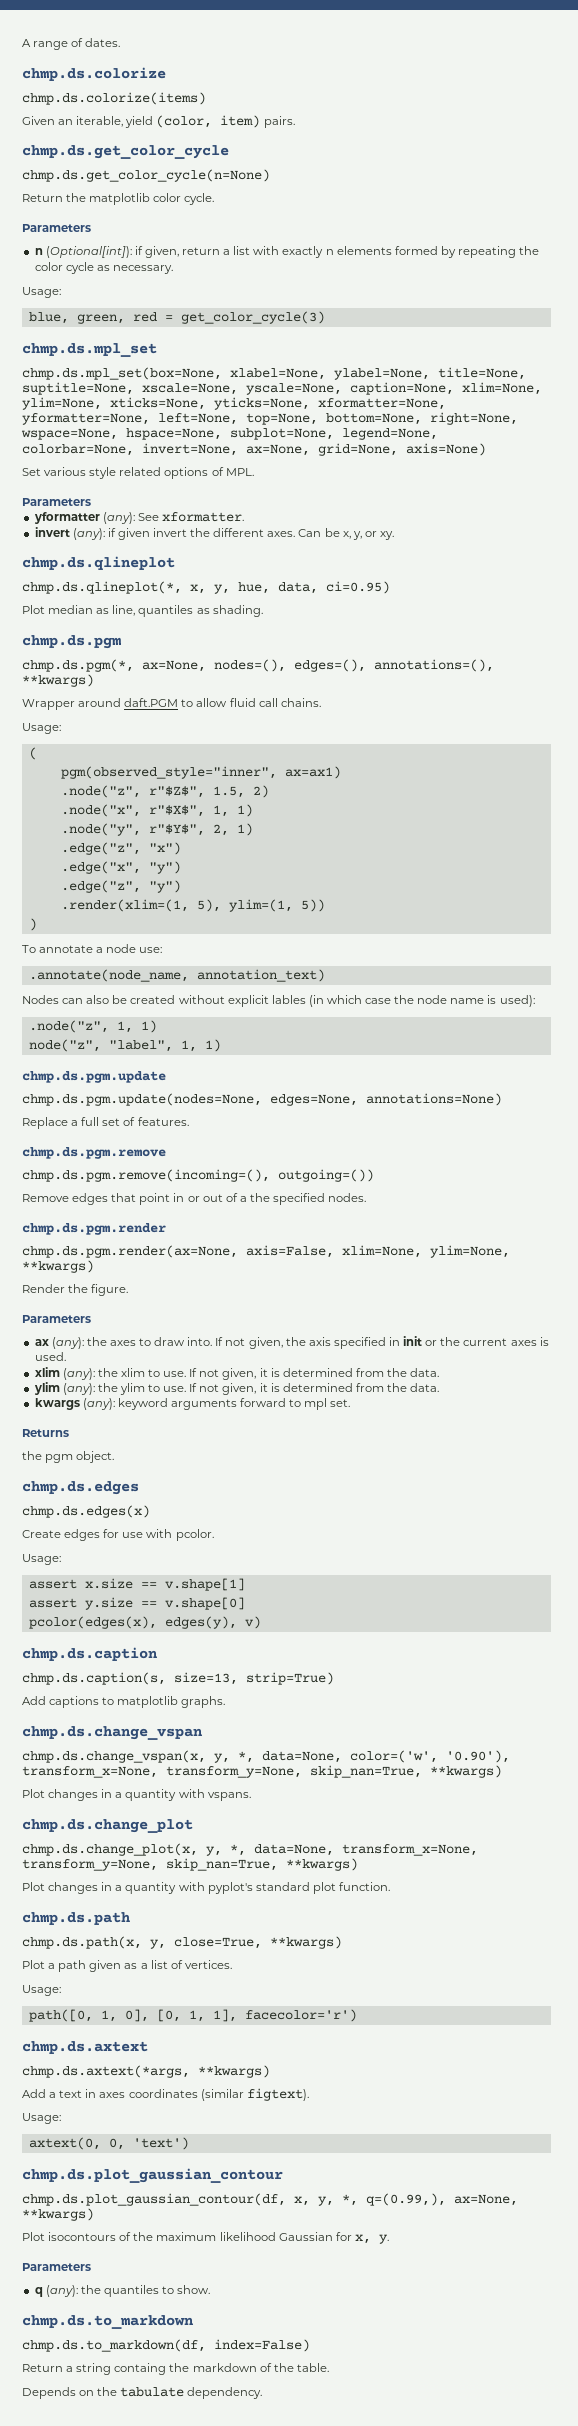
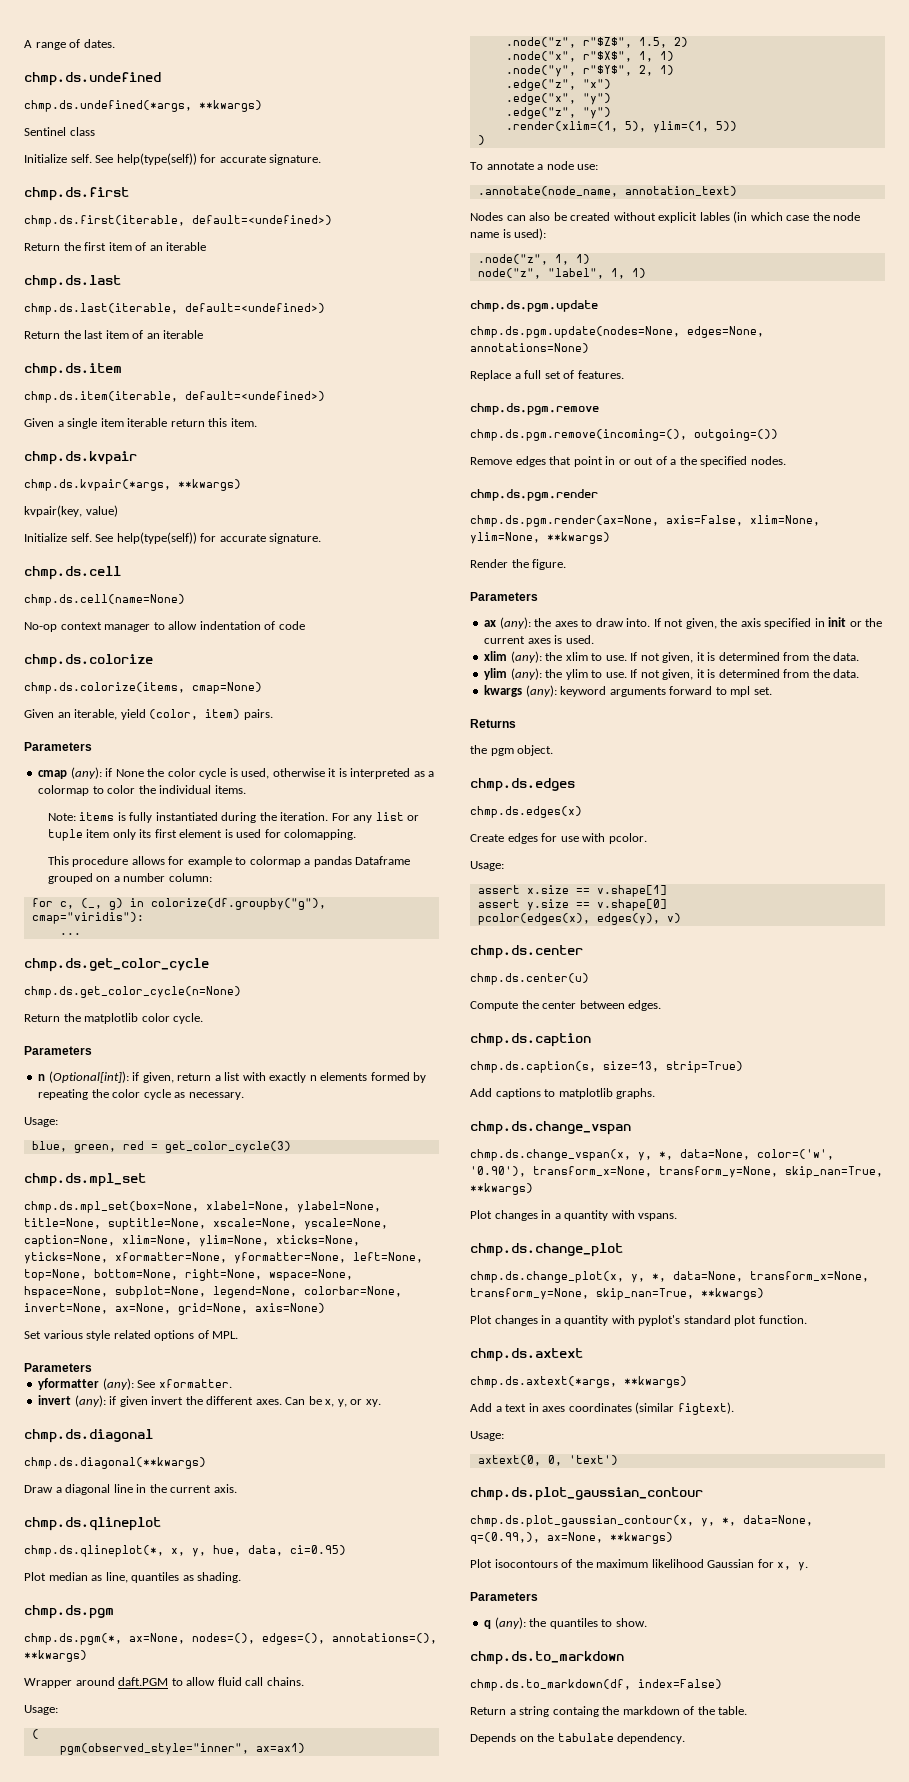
(121, 42) none -> [24,72,161,86] [24,100,262,112] [24,127,95,136] [24,153,322,165] [24,187,129,201] [24,215,332,227] [24,242,207,251] [24,275,121,289] [24,303,325,315] [24,330,204,339] [24,363,122,377] [24,391,325,403] [24,418,257,429] [24,451,137,465] [24,479,241,491] [24,505,118,517] [24,532,322,544] [24,566,121,580] [24,594,185,606] [24,621,305,632] // chmp.ds.undefined // chmp.ds.undefined(*args, **kwargs) // Sentinel class // Initialize self. See help(type(self)) for accurate signature. // chmp.ds.first // chmp.ds.first(iterable, default=<undefined>) // Return the first item of an iterable // chmp.ds.last // chmp.ds.last(iterable, default=<undefined>) // Return the last item of an iterable // chmp.ds.item // chmp.ds.item(iterable, default=<undefined>) // Given a single item iterable return this item. // chmp.ds.kvpair // chmp.ds.kvpair(*args, **kwargs) // kvpair(key, value) // Initialize self. See help(type(self)) for accurate signature. // chmp.ds.cell // chmp.ds.cell(name=None) // No-op context manager to allow indentation of code
[22,92,206,105] chmp.ds.colorize(items) -> [24,682,262,694] chmp.ds.colorize(items, cmap=None)
(295, 122) none -> [24,742,92,751] [38,767,435,779] [38,785,246,796] [47,812,420,823] [47,829,357,841] [47,856,411,867] [47,873,212,884] [31,898,326,910] [31,912,144,924] [59,933,81,935] // Parameters // cmap (any): if None the color cycle is used, otherwise it is interpreted as a colormap to color the individual items. // Note: items is fully instantiated during the iteration. For any list or tuple item only its first element is used for colomapping. // This procedure allows for example to colormap a pandas Dataframe grouped on a number column: // for c, (_, g) in colorize(df.groupby("g"), cmap="viridis"): // ...
(395, 535) none -> [24,1429,153,1443] [24,1457,206,1469] [24,1484,237,1495] // chmp.ds.diagonal // chmp.ds.diagonal(**kwargs) // Draw a diagonal line in the current axis.
(261, 1622) none -> [470,945,583,959] [470,973,589,985] [470,1000,662,1011] // chmp.ds.center // chmp.ds.center(u) // Compute the center between edges.
[22,1912,130,1925] [22,1936,342,1949] [22,1960,232,1972] [22,1985,61,1996] [28,2009,357,2022] // chmp.ds.path // chmp.ds.path(x, y, close=True, **kwargs) // Plot a path given as a list of vertices. // Usage: // path([0, 1, 0], [0, 1, 1], facecolor='r') -> (807, 1319) none
[22,2193,358,2206] chmp.ds.plot_gaussian_contour(df, x, y, *, -> [470,1515,813,1527] chmp.ds.plot_gaussian_contour(x, y, *, data=None,

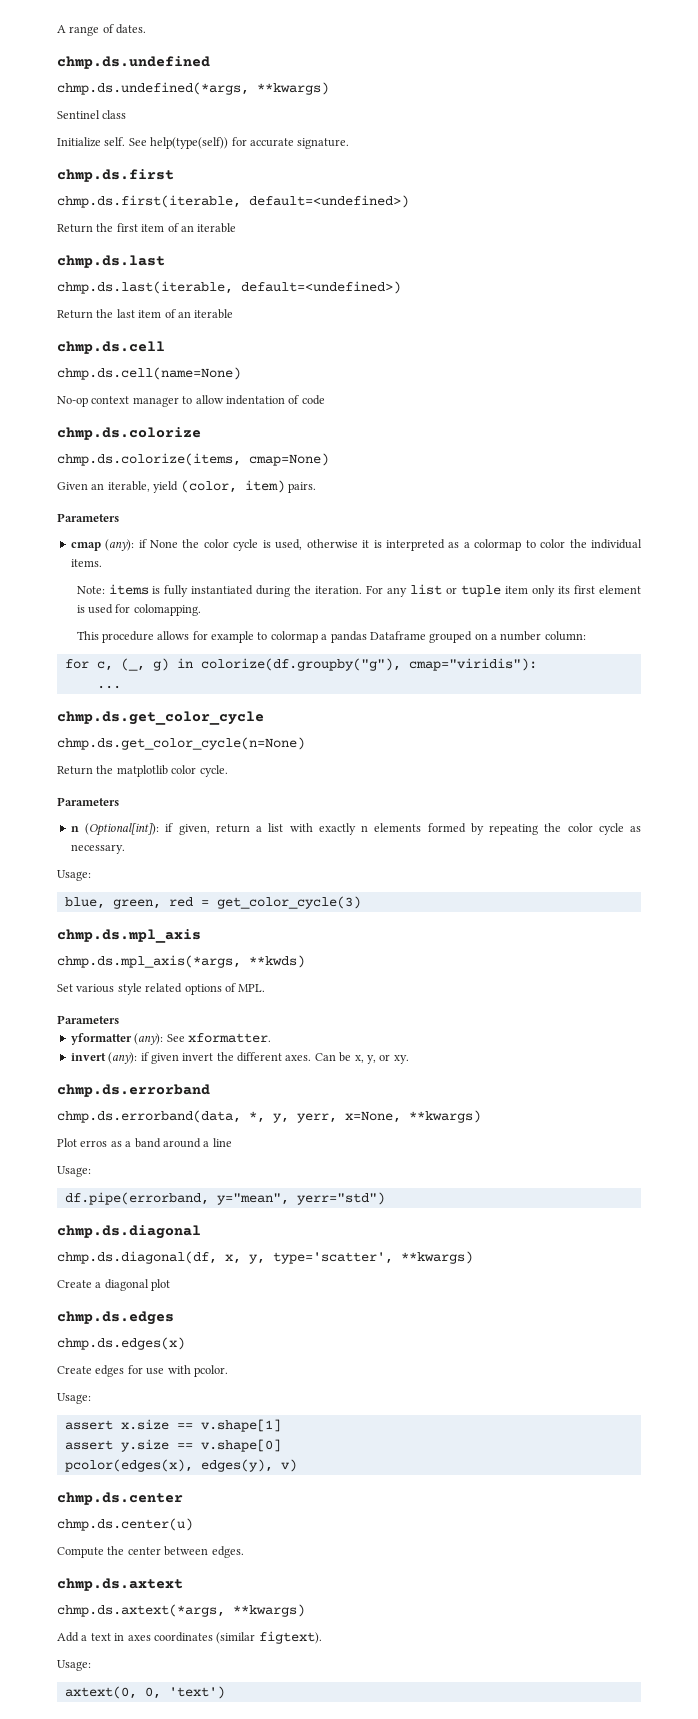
[24,363,122,377] [24,391,325,403] [24,418,257,429] [24,451,137,465] [24,479,241,491] [24,505,118,517] [24,532,322,544] // chmp.ds.item // chmp.ds.item(iterable, default=<undefined>) // Given a single item iterable return this item. // chmp.ds.kvpair // chmp.ds.kvpair(*args, **kwargs) // kvpair(key, value) // Initialize self. See help(type(self)) for accurate signature. -> (234, 314) none
[24,1173,146,1187] [24,1201,381,1213] [24,1218,388,1230] [24,1235,360,1247] [24,1252,423,1264] [24,1269,353,1281] [24,1286,402,1298] [24,1303,325,1315] chmp.ds.mpl_set // chmp.ds.mpl_set(box=None, xlabel=None, ylabel=None, title=None, suptitle=None, xscale=None, yscale=None, caption=None, xlim=None, ylim=None, xticks=None, yticks=None, xformatter=None, yformatter=None, left=None, top=None, bottom=None, right=None, wspace=None, hspace=None, subplot=None, legend=None, colorbar=None, invert=None, ax=None, grid=None, axis=None) -> [57,929,201,943] [57,955,305,968] chmp.ds.mpl_axis // chmp.ds.mpl_axis(*args, **kwds)
[24,1429,153,1443] [24,1457,206,1469] [24,1484,237,1495] [24,1517,161,1531] [24,1545,346,1557] [24,1572,242,1583] [24,1605,114,1619] [24,1633,437,1645] [24,1650,87,1662] [24,1677,304,1688] [24,1705,58,1715] [31,1729,39,1739] [59,1743,305,1755] [505,37,688,48] [505,51,674,62] [505,65,674,77] [505,79,611,91] [505,93,611,105] [505,107,611,119] [505,121,737,133] [477,135,485,145] [470,161,599,170] [477,186,737,197] [470,211,861,223] [470,228,547,240] [477,254,590,265] [477,268,646,279] [470,300,598,312] [470,326,764,338] [470,343,589,353] [470,370,624,381] [470,403,599,415] [470,429,778,441] [470,456,786,467] [470,489,598,501] [470,515,820,527] [470,532,610,544] [470,559,567,570] [470,592,538,601] [484,617,883,629] [484,635,594,644] [484,651,860,663] [484,668,860,680] [484,685,772,697] [470,719,516,728] [470,745,554,756] chmp.ds.diagonal // chmp.ds.diagonal(**kwargs) // Draw a diagonal line in the current axis. // chmp.ds.qlineplot // chmp.ds.qlineplot(*, x, y, hue, data, ci=0.95) // Plot median as line, quantiles as shading. // chmp.ds.pgm // chmp.ds.pgm(*, ax=None, nodes=(), edges=(), annotations=(), **kwargs) // Wrapper around daft.PGM to allow fluid call chains. // Usage: // ( // pgm(observed_style="inner", ax=ax1) // .node("z", r"$Z$", 1.5, 2) // .node("x", r"$X$", 1, 1) // .node("y", r"$Y$", 2, 1) // .edge("z", "x") // .edge("x", "y") // .edge("z", "y") // .render(xlim=(1, 5), ylim=(1, 5)) // ) // To annotate a node use: // .annotate(node_name, annotation_text) // Nodes can also be created without explicit lables (in which case the node name is used): // .node("z", 1, 1) // node("z", "label", 1, 1) // chmp.ds.pgm.update // chmp.ds.pgm.update(nodes=None, edges=None, annotations=None) // Replace a full set of features. // chmp.ds.pgm.remove // chmp.ds.pgm.remove(incoming=(), outgoing=()) // Remove edges that point in or out of a the specified nodes. // chmp.ds.pgm.render // chmp.ds.pgm.render(ax=None, axis=False, xlim=None, ylim=None, **kwargs) // Render the figure. // Parameters // ax (any): the axes to draw into. If not given, the axis specified in init or the current axes is used. // xlim (any): the xlim to use. If not given, it is determined from the data. // ylim (any): the ylim to use. If not given, it is determined from the data. // kwargs (any): keyword arguments forward to mpl set. // Returns // the pgm object. -> [57,1084,210,1097] [57,1110,481,1123] [57,1138,232,1148] [57,1166,91,1177] [64,1192,385,1205] [57,1225,201,1239] [57,1251,473,1264] [57,1279,171,1291] chmp.ds.errorband // chmp.ds.errorband(data, *, y, yerr, x=None, **kwargs) // Plot erros as a band around a line // Usage: // df.pipe(errorband, y="mean", yerr="std") // chmp.ds.diagonal // chmp.ds.diagonal(df, x, y, type='scatter', **kwargs) // Create a diagonal plot
[470,1033,591,1047] [470,1061,743,1073] [470,1088,656,1099] [470,1121,631,1135] [470,1149,834,1161] [470,1166,883,1178] [470,1183,533,1195] [470,1210,678,1221] [470,1243,623,1257] [470,1271,869,1283] [470,1288,764,1300] [470,1315,807,1326] // chmp.ds.caption // chmp.ds.caption(s, size=13, strip=True) // Add captions to matplotlib graphs. // chmp.ds.change_vspan // chmp.ds.change_vspan(x, y, *, data=None, color=('w', '0.90'), transform_x=None, transform_y=None, skip_nan=True, **kwargs) // Plot changes in a quantity with vspans. // chmp.ds.change_plot // chmp.ds.change_plot(x, y, *, data=None, transform_x=None, transform_y=None, skip_nan=True, **kwargs) // Plot changes in a quantity with pyplot's standard plot function. -> (244, 1552) none
[470,1487,703,1501] [470,1515,813,1527] [470,1532,673,1544] [470,1559,809,1571] [470,1592,538,1601] [484,1617,647,1629] [470,1651,624,1665] [470,1679,722,1691] [470,1706,748,1717] [470,1733,686,1744] // chmp.ds.plot_gaussian_contour // chmp.ds.plot_gaussian_contour(x, y, *, data=None, q=(0.99,), ax=None, **kwargs) // Plot isocontours of the maximum likelihood Gaussian for x, y. // Parameters // q (any): the quantiles to show. // chmp.ds.to_markdown // chmp.ds.to_markdown(df, index=False) // Return a string containg the markdown of the table. // Depends on the tabulate dependency. -> (225, 1692) none

